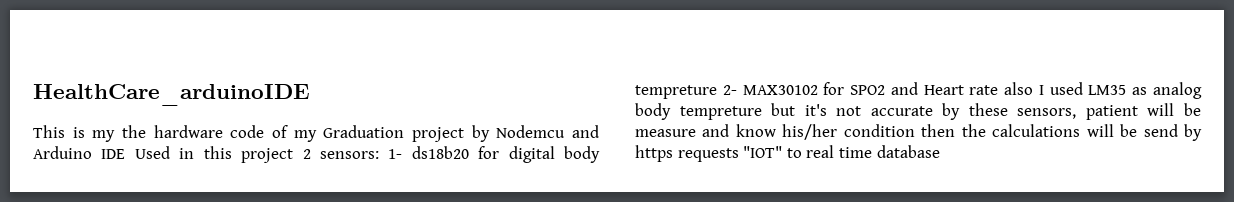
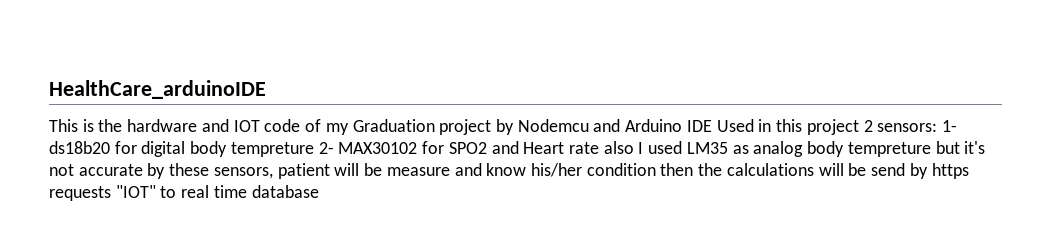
[92,130,116,142] my -> (94, 125) none
(223, 131) none -> [201,119,260,132] and IOT

